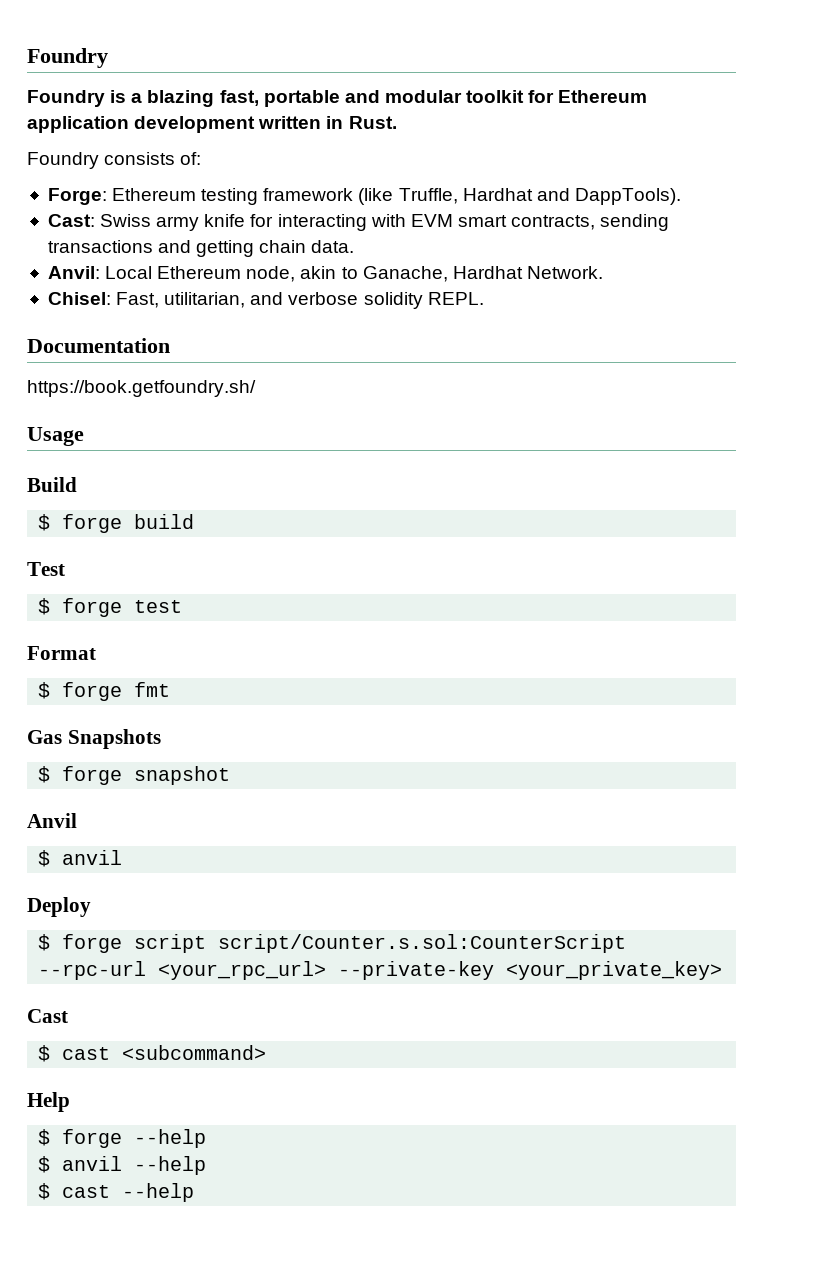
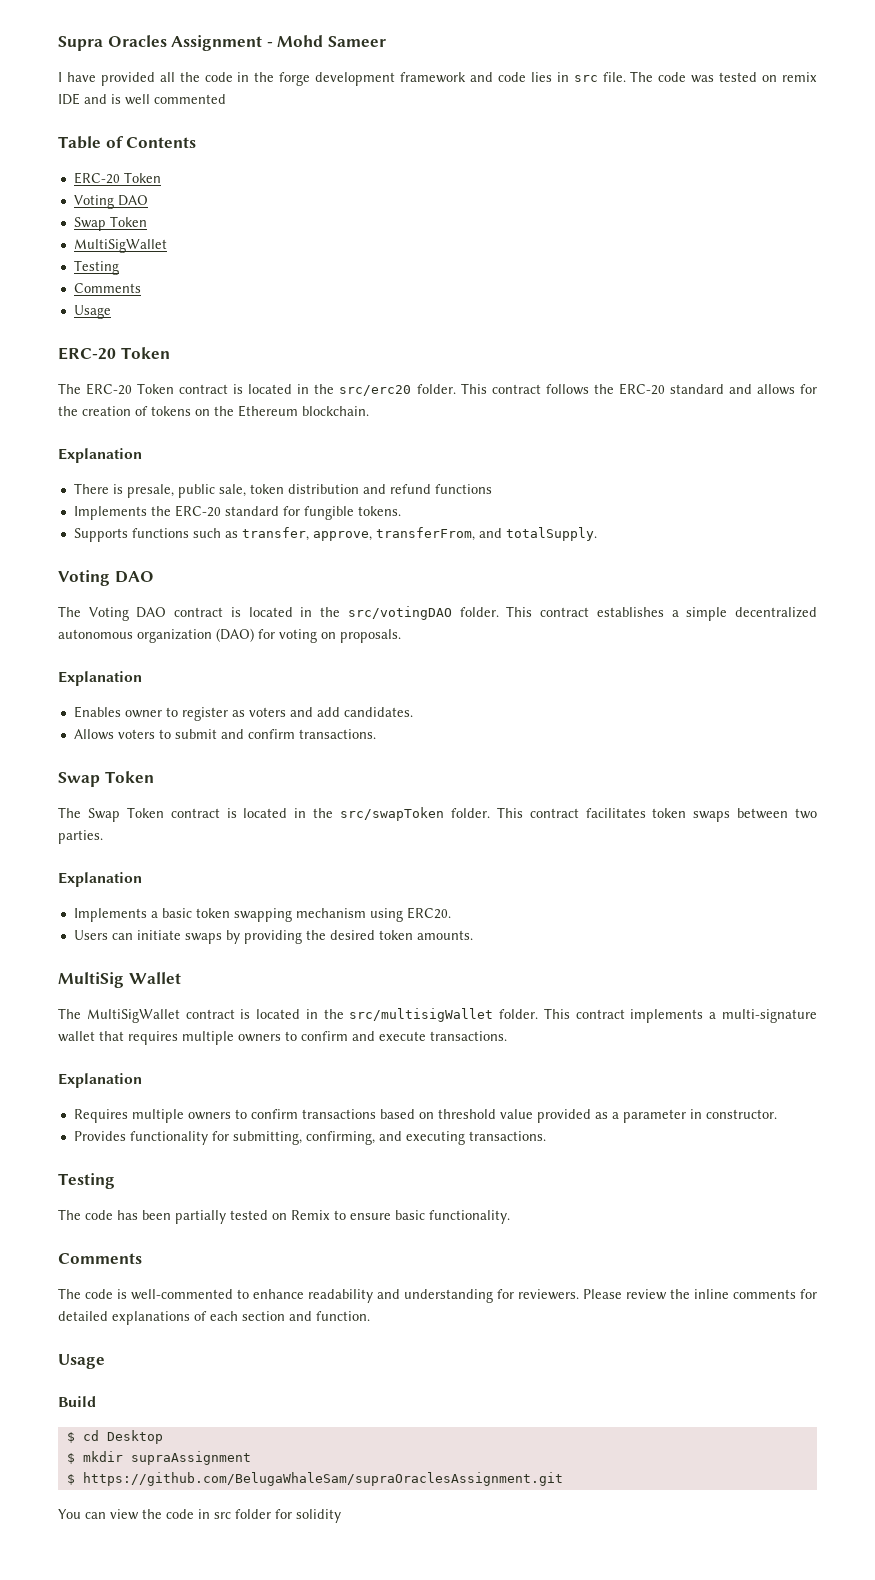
[27,48,108,68] [27,90,648,107] [27,116,397,133] [27,152,202,169] [47,188,681,205] [47,214,670,231] [47,240,355,257] [47,266,603,282] [47,292,484,309] [27,338,170,353] [27,380,256,397] [27,427,84,446] [27,477,77,492] [38,514,195,533] [27,562,65,576] [38,598,183,617] [27,646,96,660] [38,682,171,701] [27,729,161,749] [38,766,231,785] [27,813,77,828] [38,850,123,867] [27,897,91,917] [38,934,627,953] [38,961,723,980] [27,1009,68,1023] [38,1045,267,1062] [27,1092,70,1112] [38,1129,207,1148] [38,1156,207,1175] [38,1183,195,1202] Foundry // Foundry is a blazing fast, portable and modular toolkit for Ethereum application development written in Rust. // Foundry consists of: // Forge: Ethereum testing framework (like Truffle, Hardhat and DappTools). // Cast: Swiss army knife for interacting with EVM smart contracts, sending transactions and getting chain data. // Anvil: Local Ethereum node, akin to Ganache, Hardhat Network. // Chisel: Fast, utilitarian, and verbose solidity REPL. // Documentation // https://book.getfoundry.sh/ // Usage // Build // $ forge build // Test // $ forge test // Format // $ forge fmt // Gas Snapshots // $ forge snapshot // Anvil // $ anvil // Deploy // $ forge script script/Counter.s.sol:CounterScript --rpc-url <your_rpc_url> --private-key <your_private_key> // Cast // $ cast <subcommand> // Help // $ forge --help // $ anvil --help // $ cast --help -> [58,35,386,51] [58,71,817,86] [58,93,226,105] [58,136,197,149] [73,172,161,184] [73,195,148,209] [73,216,147,231] [73,239,167,253] [73,260,119,275] [73,283,141,293] [73,305,111,319] [58,347,170,360] [58,383,817,396] [58,405,369,417] [58,448,142,463] [73,483,492,498] [73,505,401,520] [73,527,597,542] [58,570,154,586] [58,606,817,621] [58,628,401,643] [58,671,142,686] [73,706,413,721] [73,729,376,740] [58,771,154,787] [58,807,817,822] [58,830,103,844] [58,872,142,887] [73,907,451,922] [73,930,473,944] [58,972,181,988] [58,1008,817,1023] [58,1031,507,1045] [58,1073,142,1088] [73,1109,777,1123] [73,1131,546,1145] [58,1173,115,1189] [58,1209,510,1224] [58,1253,142,1264] [58,1288,817,1303] [58,1311,370,1325] [58,1354,105,1369] [58,1396,96,1407] [66,1430,163,1444] [66,1451,251,1465] [66,1472,563,1486] [58,1509,341,1523] Supra Oracles Assignment - Mohd Sameer // I have provided all the code in the forge development framework and code lies in src file. The code was tested on remix IDE and is well commented // Table of Contents // ERC-20 Token // Voting DAO // Swap Token // MultiSigWallet // Testing // Comments // Usage // ERC-20 Token // The ERC-20 Token contract is located in the src/erc20 folder. This contract follows the ERC-20 standard and allows for the creation of tokens on the Ethereum blockchain. // Explanation // There is presale, public sale, token distribution and refund functions // Implements the ERC-20 standard for fungible tokens. // Supports functions such as transfer, approve, transferFrom, and totalSupply. // Voting DAO // The Voting DAO contract is located in the src/votingDAO folder. This contract establishes a simple decentralized autonomous organization (DAO) for voting on proposals. // Explanation // Enables owner to register as voters and add candidates. // Allows voters to submit and confirm transactions. // Swap Token // The Swap Token contract is located in the src/swapToken folder. This contract facilitates token swaps between two parties. // Explanation // Implements a basic token swapping mechanism using ERC20. // Users can initiate swaps by providing the desired token amounts. // MultiSig Wallet // The MultiSigWallet contract is located in the src/multisigWallet folder. This contract implements a multi-signature wallet that requires multiple owners to confirm and execute transactions. // Explanation // Requires multiple owners to confirm transactions based on threshold value provided as a parameter in constructor. // Provides functionality for submitting, confirming, and executing transactions. // Testing // The code has been partially tested on Remix to ensure basic functionality. // Comments // The code is well-commented to enhance readability and understanding for reviewers. Please review the inline comments for detailed explanations of each section and function. // Usage // Build // $ cd Desktop // $ mkdir supraAssignment // $ https://github.com/BelugaWhaleSam/supraOraclesAssignment.git // You can view the code in src folder for solidity

